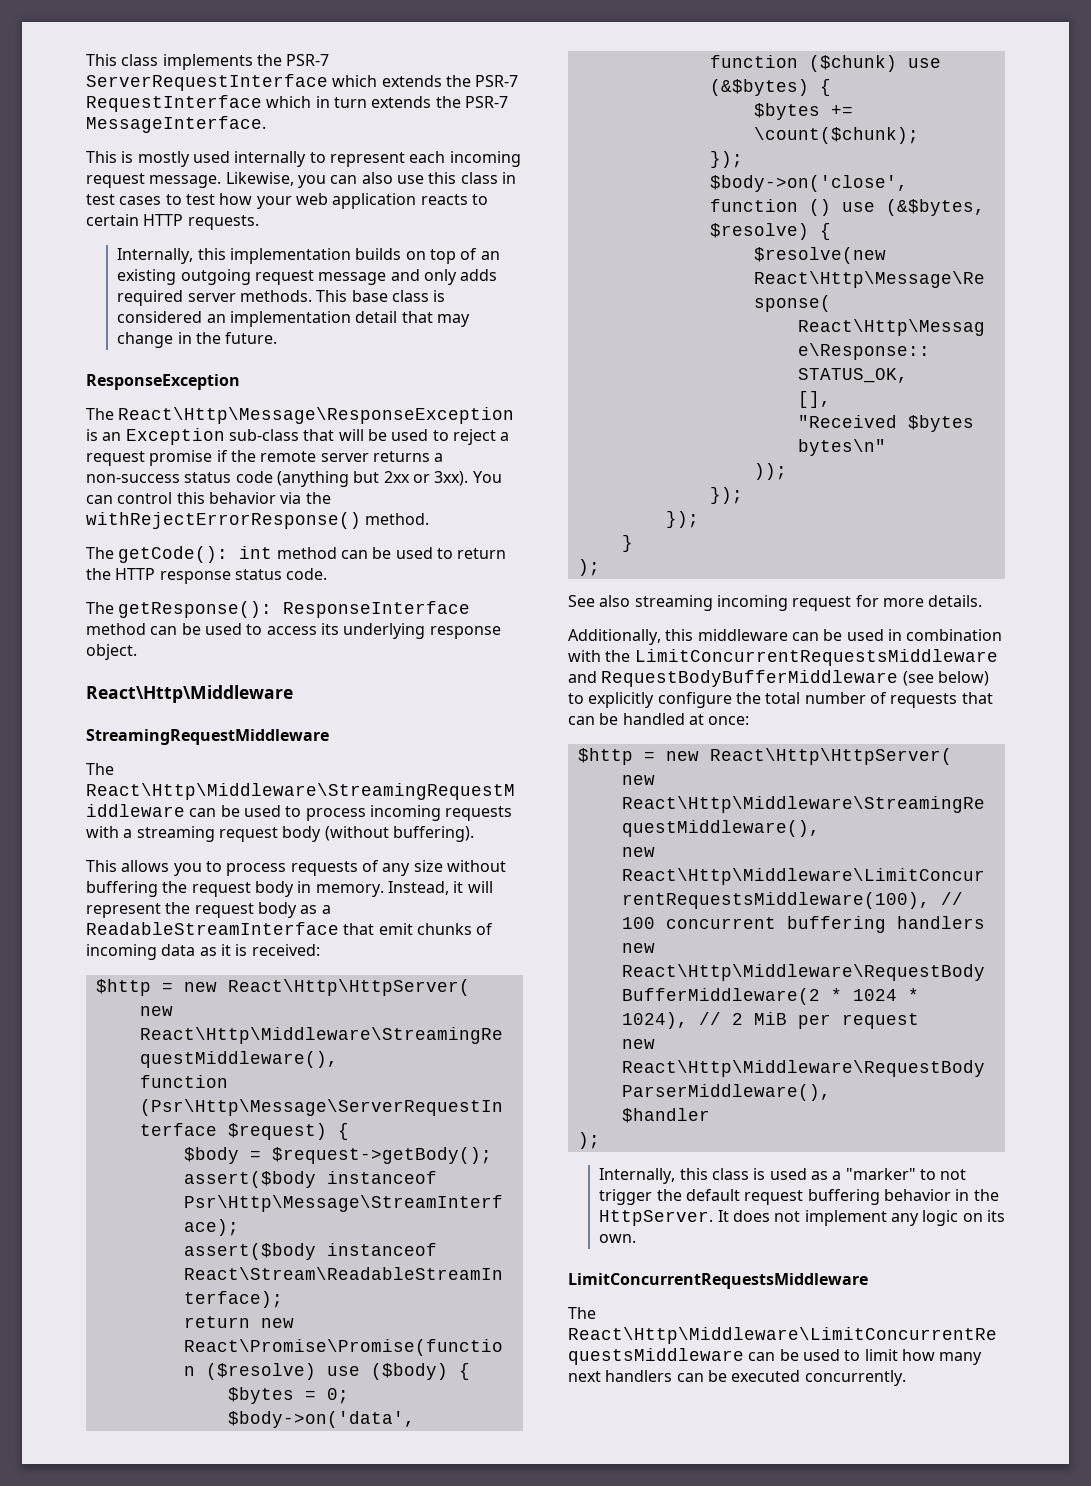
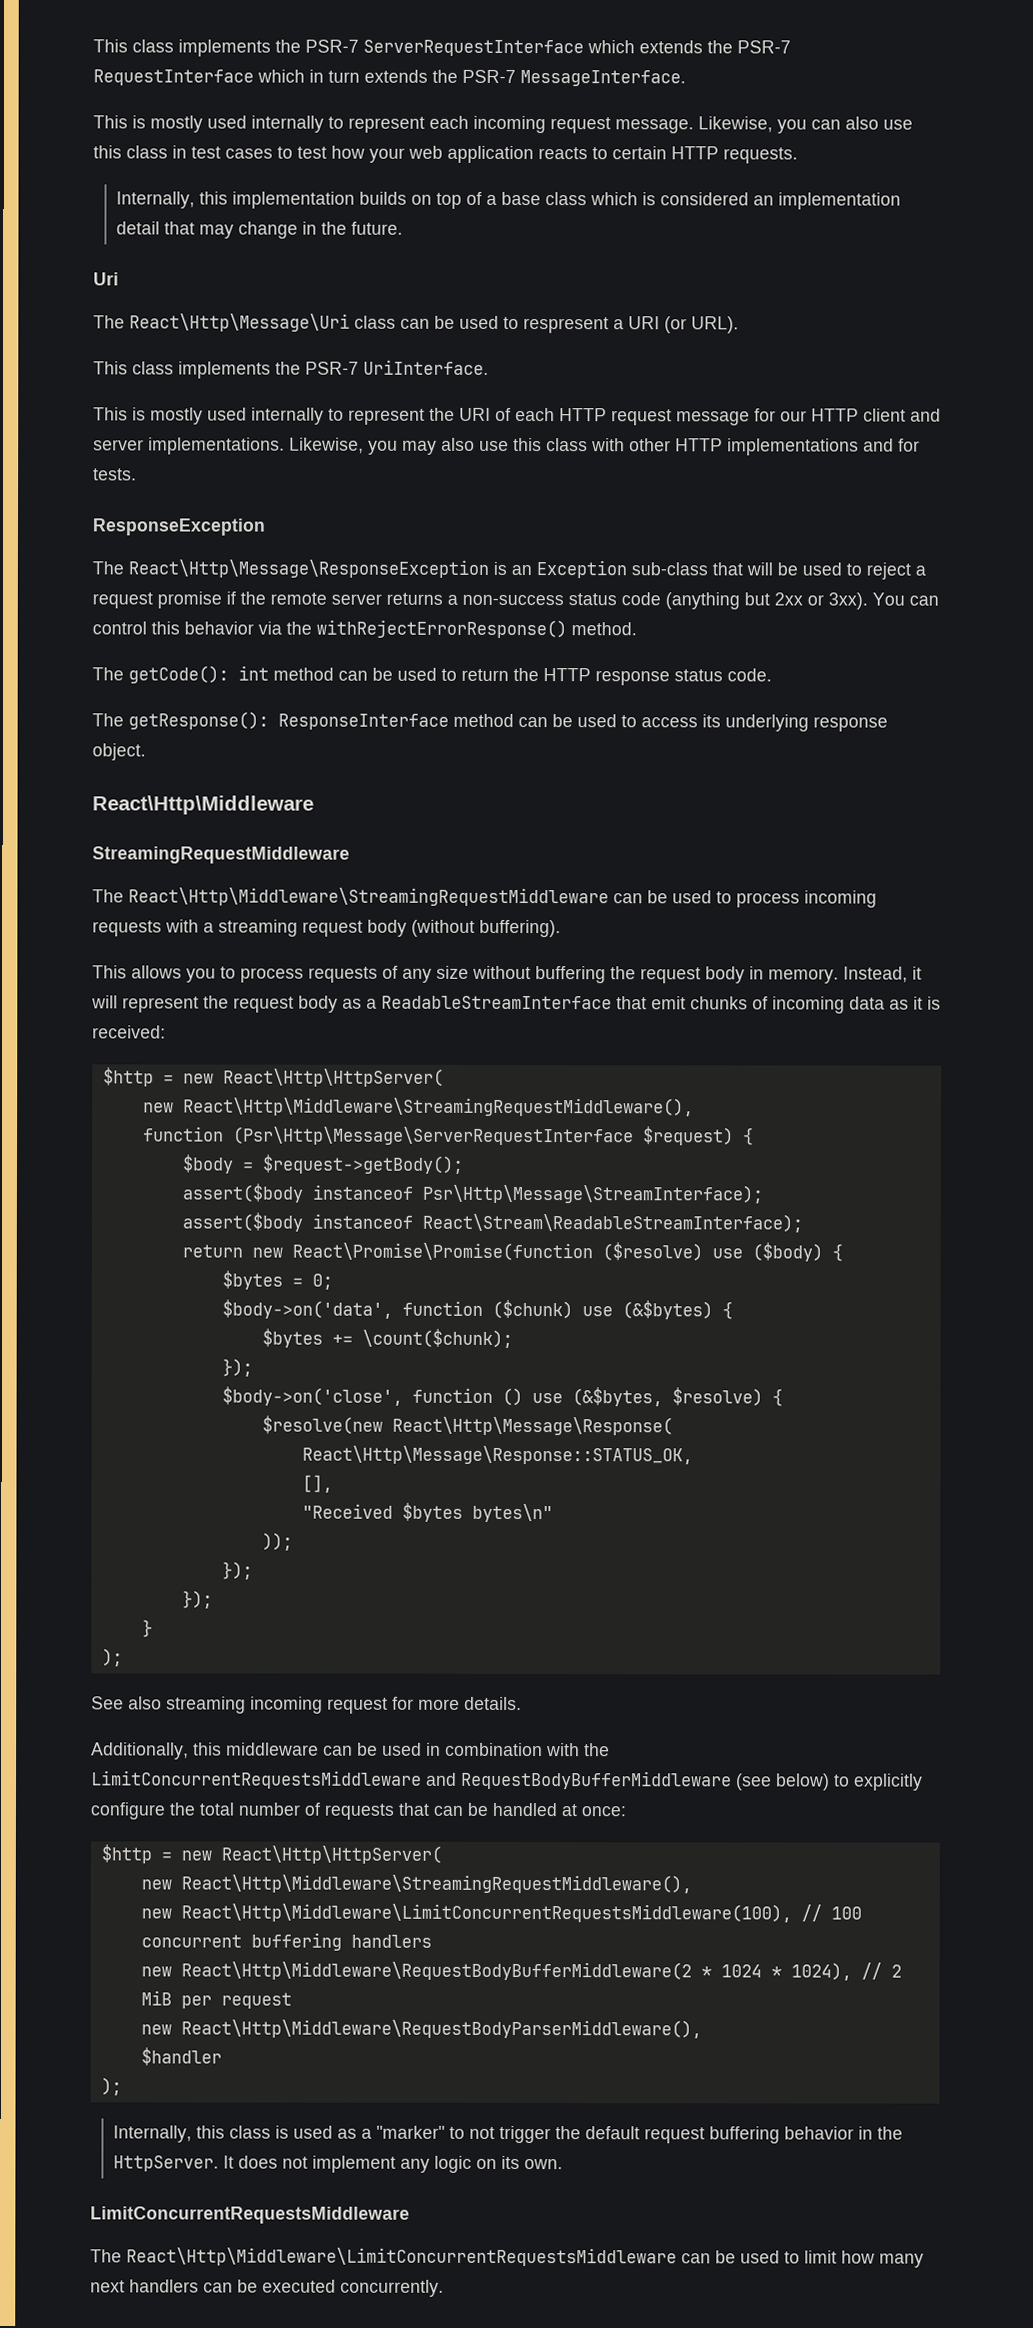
[480,251,500,260] [117,269,498,285] [117,290,348,306] an existing outgoing request message and only adds required server methods. This -> [486,194,498,205] a
(429, 296) none -> [590,192,639,206] which
(278, 338) none -> [93,272,119,286] [93,313,739,334] [93,359,489,379] [93,407,941,426] [93,437,920,456] [93,468,137,481] // Uri // The React\Http\Message\Uri class can be used to respresent a URI (or URL). // This class implements the PSR-7 UriInterface. // This is mostly used internally to represent the URI of each HTTP request message for our HTTP client and server implementations. Likewise, you may also use this class with other HTTP implementations and for tests.

